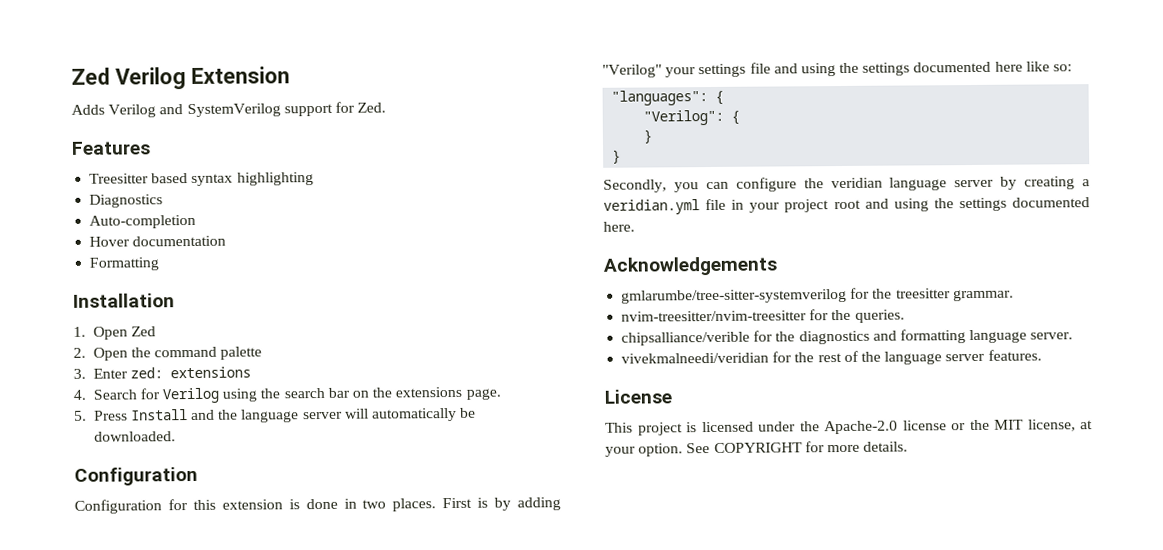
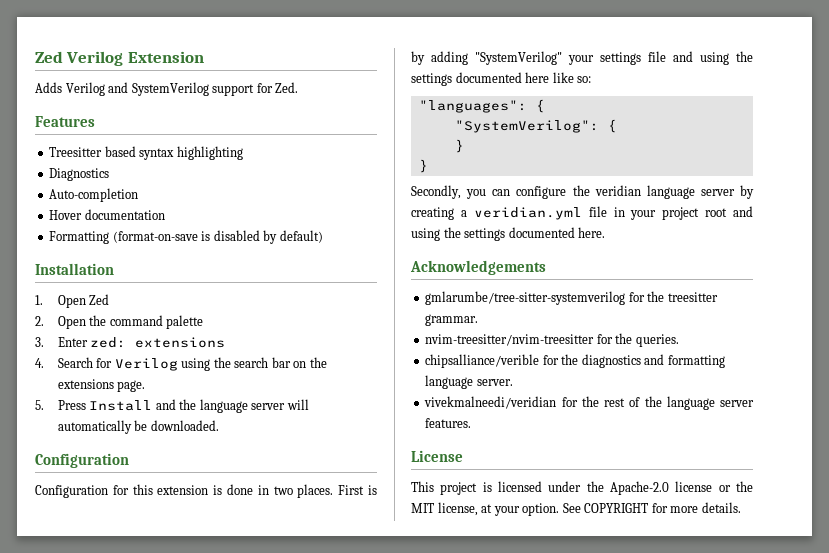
(160, 264) none -> [112,230,323,244] (format-on-save is disabled by default)
[602,64,662,78] "Verilog" -> [475,51,562,65] "SystemVerilog"
[643,109,725,126] "Verilog": -> [454,120,599,133] "SystemVerilog":

